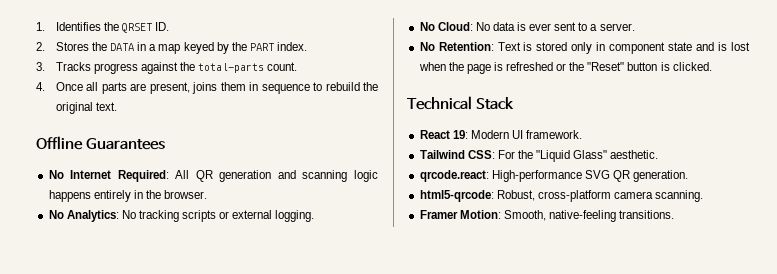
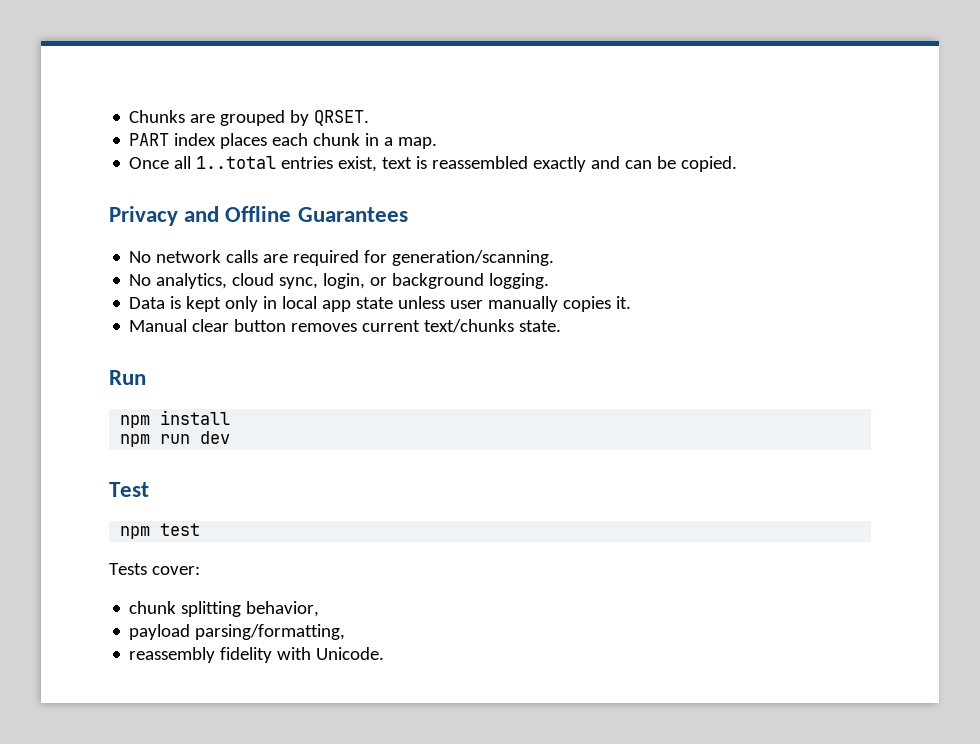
[36,22,170,33] [36,42,307,54] [36,62,298,74] [36,82,379,94] [55,102,118,114] [36,136,166,150] [48,170,378,182] [48,190,208,202] [48,210,315,222] [419,22,635,31] [419,42,750,54] [418,62,712,74] [407,96,515,110] [419,130,583,139] [419,150,659,162] [419,170,689,182] [419,190,704,202] [419,210,675,222] 1. Identifies the QRSET ID. // 2. Stores the DATA in a map keyed by the PART index. // 3. Tracks progress against the total-parts count. // 4. Once all parts are present, joins them in sequence to rebuild the original text. // Offline Guarantees // No Internet Required: All QR generation and scanning logic happens entirely in the browser. // No Analytics: No tracking scripts or external logging. // No Cloud: No data is ever sent to a server. // No Retention: Text is stored only in component state and is lost when the page is refreshed or the "Reset" button is clicked. // Technical Stack // React 19: Modern UI framework. // Tailwind CSS: For the "Liquid Glass" aesthetic. // qrcode.react: High-performance SVG QR generation. // html5-qrcode: Robust, cross-platform camera scanning. // Framer Motion: Smooth, native-feeling transitions. -> [129,110,370,126] [129,133,438,149] [129,156,738,172] [109,206,408,226] [129,250,555,266] [129,273,550,289] [129,296,632,312] [129,319,562,333] [109,370,146,385] [120,410,231,428] [120,431,231,447] [109,482,149,497] [120,523,201,539] [109,563,200,575] [129,601,320,617] [129,624,346,640] [129,647,385,663] Chunks are grouped by QRSET. // PART index places each chunk in a map. // Once all 1..total entries exist, text is reassembled exactly and can be copied. // Privacy and Offline Guarantees // No network calls are required for generation/scanning. // No analytics, cloud sync, login, or background logging. // Data is kept only in local app state unless user manually copies it. // Manual clear button removes current text/chunks state. // Run // npm install // npm run dev // Test // npm test // Tests cover: // chunk splitting behavior, // payload parsing/formatting, // reassembly fidelity with Unicode.

